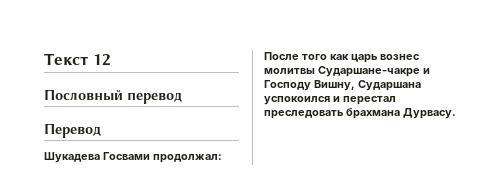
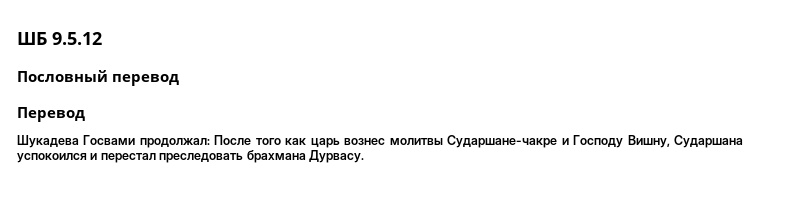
[44,53,111,66] Текст 12 -> [17,32,102,45] ШБ 9.5.12

